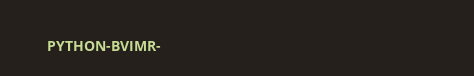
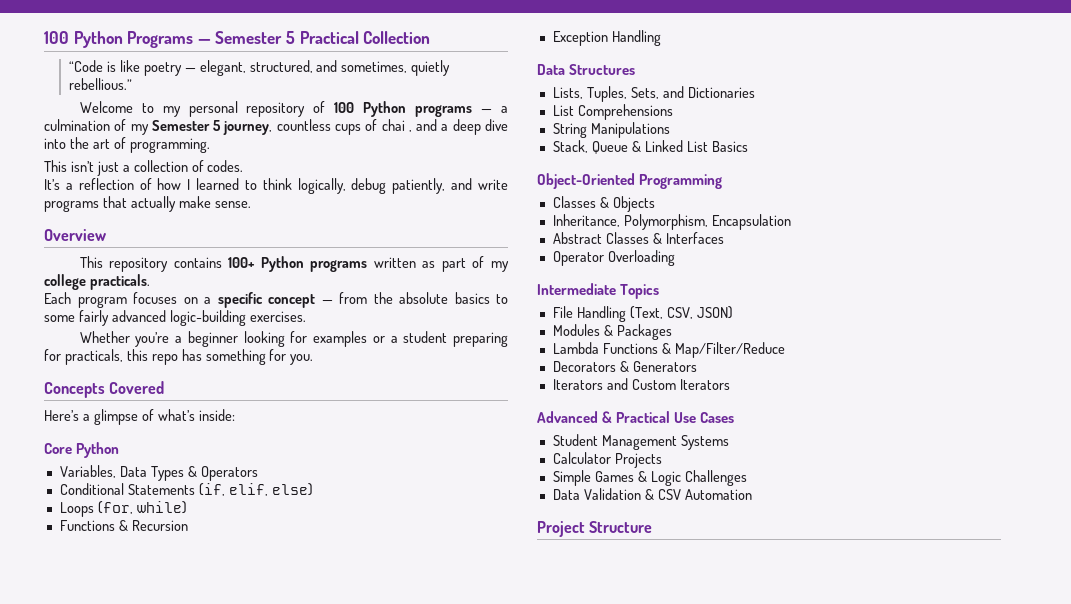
[47,41,161,51] PYTHON-BVIMR- -> [44,31,431,48] [69,60,451,76] [69,78,133,90] [79,101,508,117] [44,119,508,135] [44,137,210,153] [44,160,244,176] [44,178,509,194] [44,196,251,212] [44,229,106,241] [79,256,509,272] [44,274,150,290] [44,292,508,308] [44,310,306,326] [79,331,508,347] [44,349,314,365] [44,381,165,398] [44,409,235,425] [44,442,120,458] [59,465,258,481] [59,483,313,496] [59,501,187,517] [59,520,188,531] [552,30,661,46] [537,64,636,75] [552,86,755,102] [552,104,673,120] [552,122,670,138] [552,140,748,154] [537,173,723,189] [552,196,655,212] [552,214,791,230] [552,232,724,244] [552,250,675,266] [537,283,660,299] [552,306,733,322] [552,324,672,340] [552,342,785,358] [552,361,697,372] [552,378,730,390] [537,411,735,423] [552,434,729,450] [552,452,662,468] [552,470,747,486] [552,488,752,500] [537,521,653,537] 100 Python Programs — Semester 5 Practical Collection // “Code is like poetry — elegant, structured, and sometimes, quietly rebellious.” // Welcome to my personal repository of 100 Python programs — a culmination of my Semester 5 journey, countless cups of chai , and a deep dive into the art of programming. // This isn’t just a collection of codes. // It’s a reflection of how I learned to think logically, debug patiently, and write programs that actually make sense. // Overview // This repository contains 100+ Python programs written as part of my college practicals. // Each program focuses on a specific concept — from the absolute basics to some fairly advanced logic-building exercises. // Whether you’re a beginner looking for examples or a student preparing for practicals, this repo has something for you. // Concepts Covered // Here’s a glimpse of what’s inside: // Core Python // Variables, Data Types & Operators // Conditional Statements (if, elif, else) // Loops (for, while) // Functions & Recursion // Exception Handling // Data Structures // Lists, Tuples, Sets, and Dictionaries // List Comprehensions // String Manipulations // Stack, Queue & Linked List Basics // Object-Oriented Programming // Classes & Objects // Inheritance, Polymorphism, Encapsulation // Abstract Classes & Interfaces // Operator Overloading // Intermediate Topics // File Handling (Text, CSV, JSON) // Modules & Packages // Lambda Functions & Map/Filter/Reduce // Decorators & Generators // Iterators and Custom Iterators // Advanced & Practical Use Cases // Student Management Systems // Calculator Projects // Simple Games & Logic Challenges // Data Validation & CSV Automation // Project Structure

